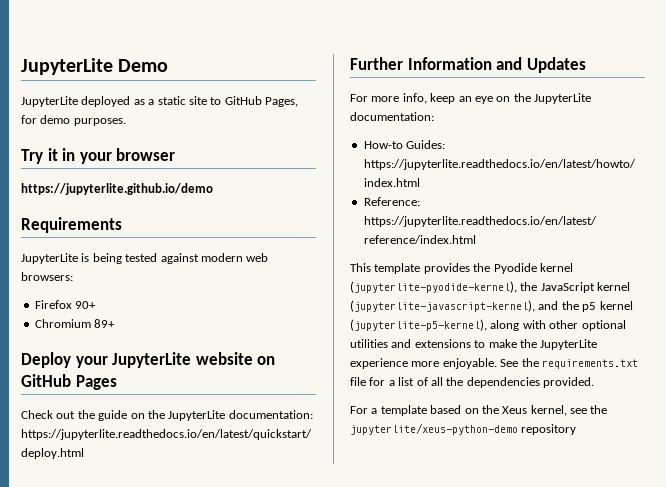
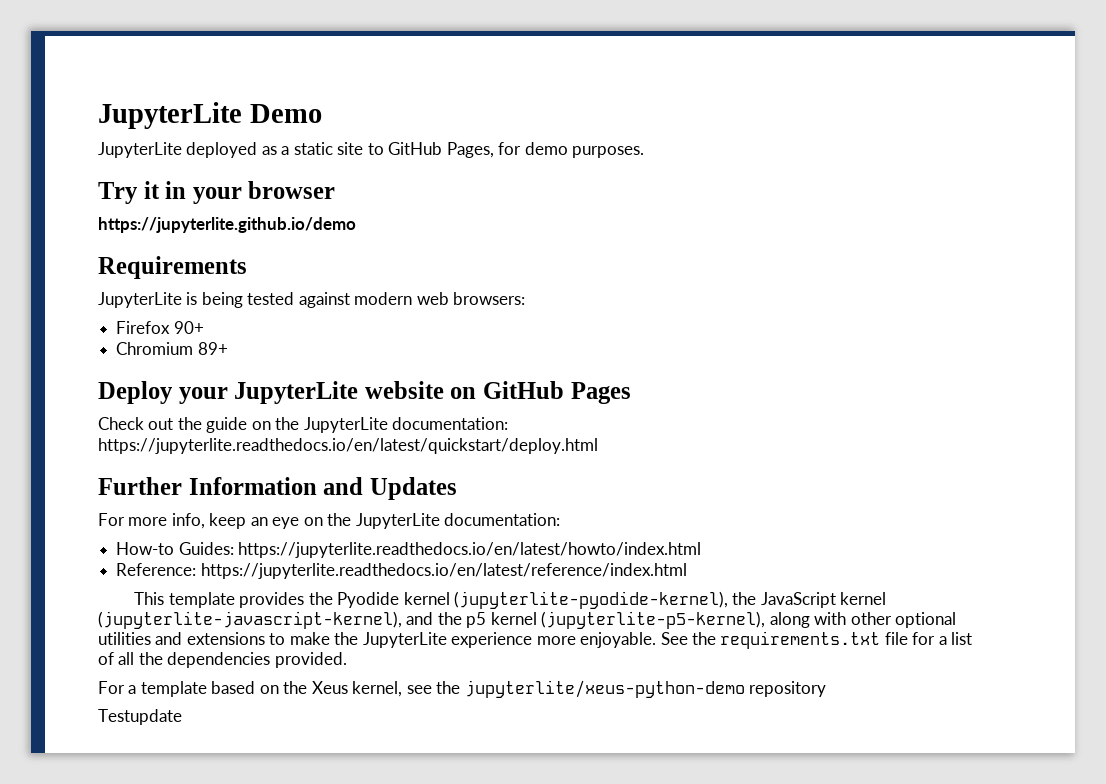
(577, 429) none -> [98,709,182,725] // Testupdate

